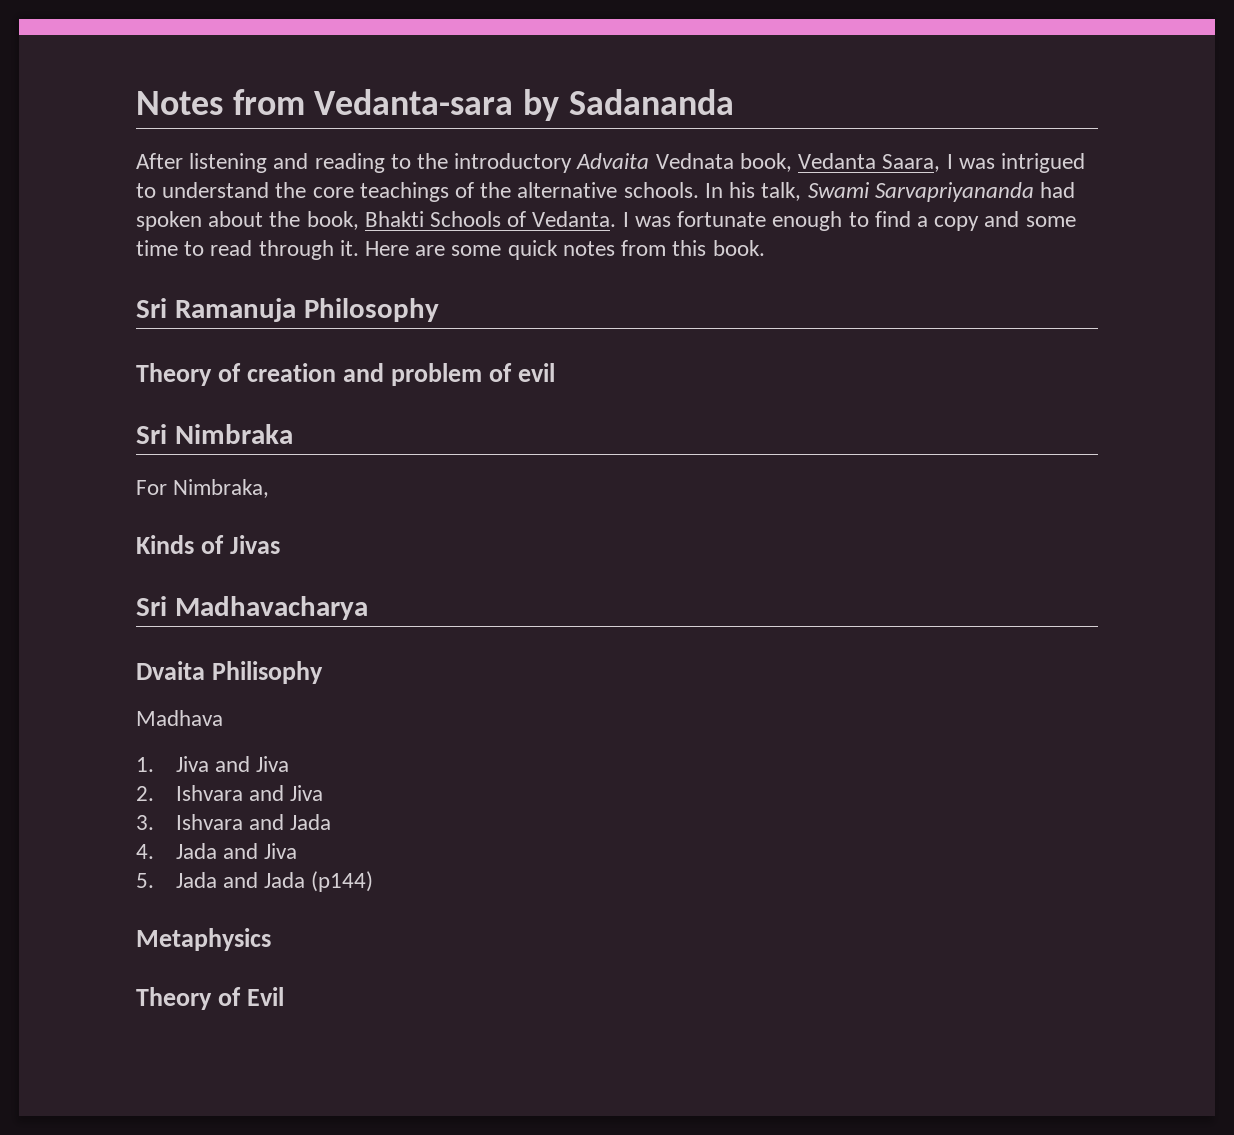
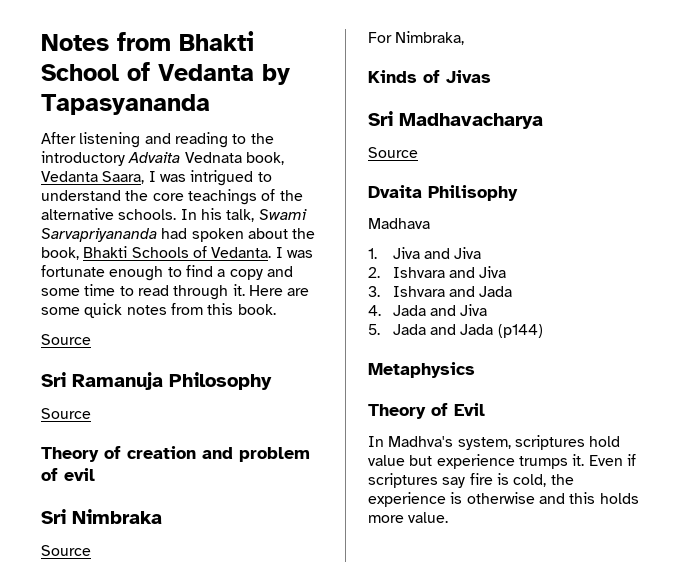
[314,89,734,121] Vedanta-sara by Sadananda -> [179,31,254,51] [41,62,290,85] [41,94,210,115] Bhakti School of Vedanta by Tapasyananda
(765, 248) none -> [41,334,91,345] // Source
(439, 310) none -> [41,408,91,419] // Source
(293, 434) none -> [41,545,91,556] // Source
(368, 608) none -> [368,147,418,158] // Source
(285, 996) none -> [368,435,621,450] [368,454,636,469] [368,473,574,488] [368,492,639,507] [368,512,449,523] // In Madhva's system, scriptures hold value but experience trumps it. Even if scriptures say fire is cold, the experience is otherwise and this holds more value.

